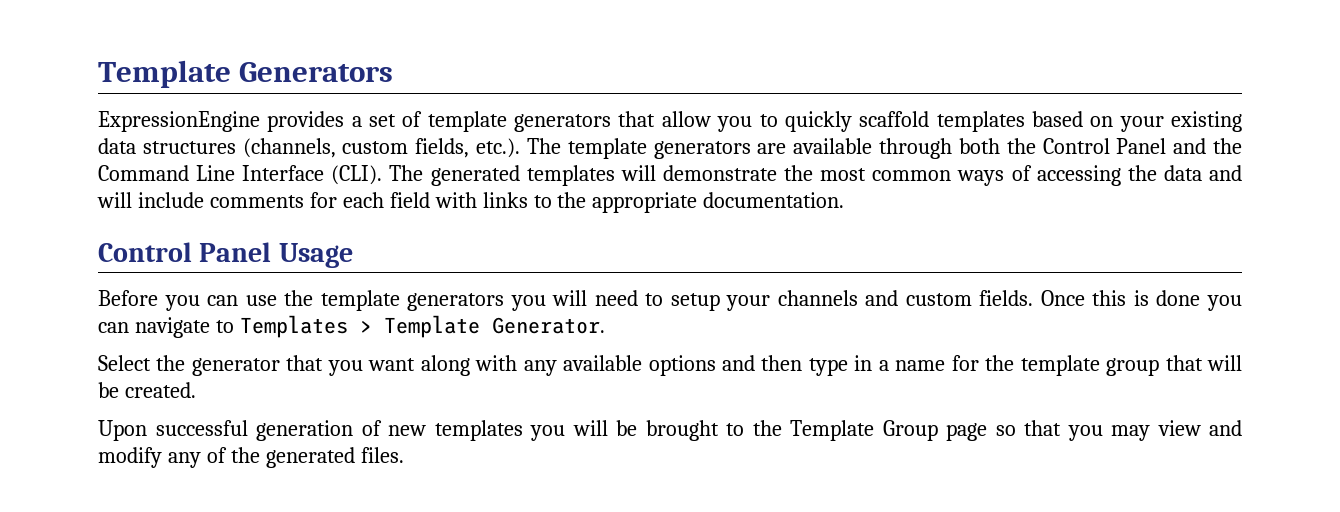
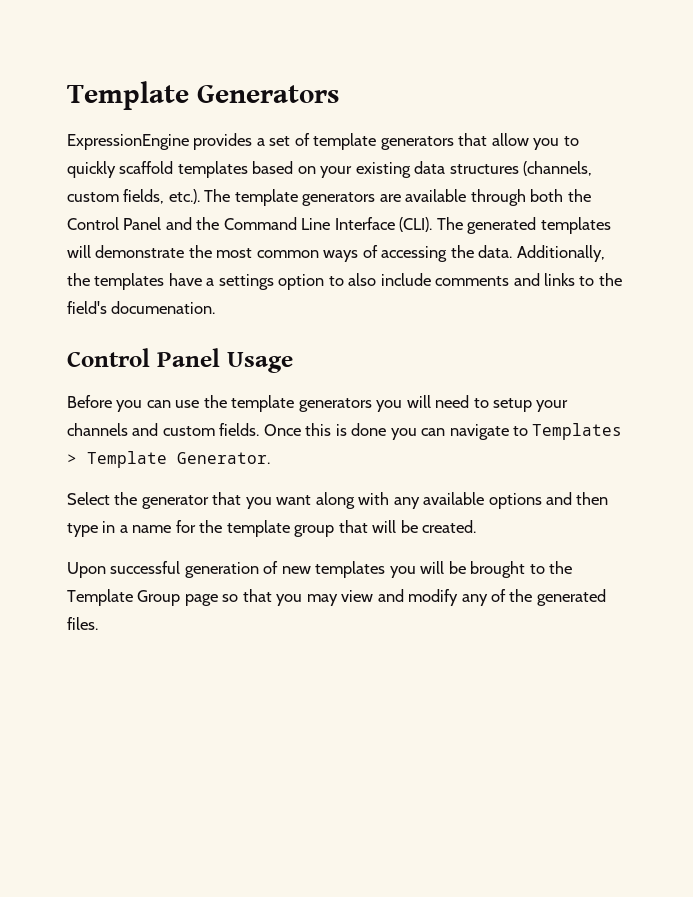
[1163,165,1242,181] [97,192,477,208] data and will include comments for each field with -> [478,245,605,262] [67,273,540,290] data. Additionally, the templates have a settings option to also include comments and
[592,192,845,213] appropriate documentation. -> [67,301,216,314] field's documenation.

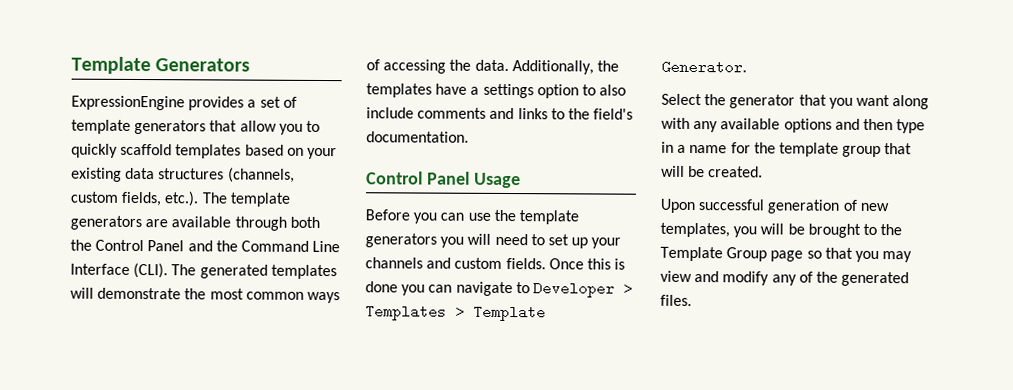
[111,301,216,314] documenation. -> [366,131,469,143] documentation.
[493,398,533,412] setup -> [547,234,589,249] set up
(529, 431) none -> [532,281,633,298] Developer >
[315,561,386,578] templates -> [660,222,730,238] templates,

